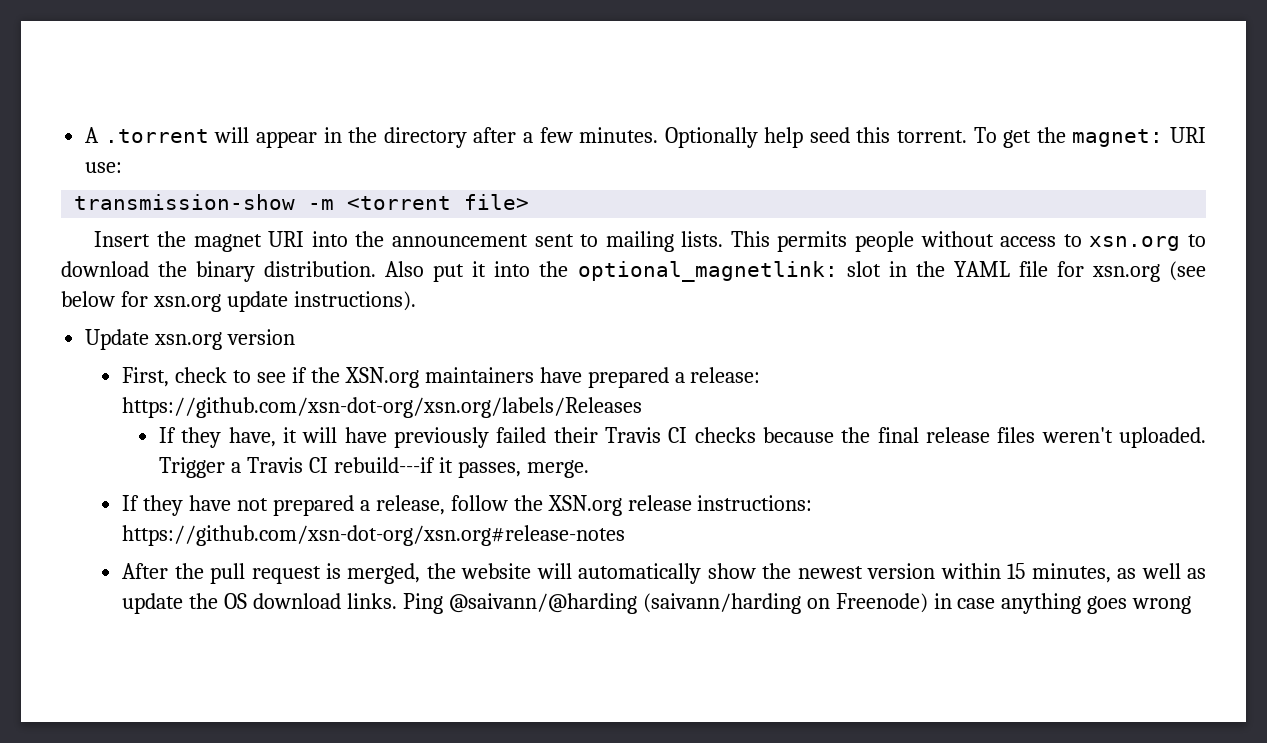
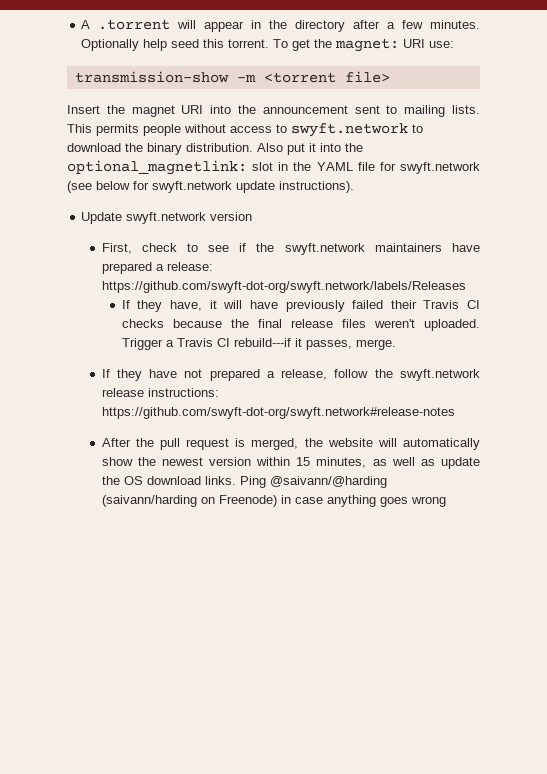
[1089,236,1181,251] xsn.org -> [291,123,408,137] swyft.network
[1091,264,1160,282] xsn.org -> [400,162,481,174] swyft.network
[152,294,221,312] xsn.org -> [152,181,232,193] swyft.network
[154,332,223,350] xsn.org -> [126,212,207,224] swyft.network
[344,367,419,388] XSN.org -> [284,243,365,255] swyft.network
[122,397,643,418] https://github.com/xsn-dot-org/xsn.org/labels/Releases -> [101,281,466,293] https://github.com/swyft-dot-org/swyft.network/labels/Releases
[547,495,622,516] XSN.org -> [400,369,481,381] swyft.network
[122,525,626,546] https://github.com/xsn-dot-org/xsn.org#release-notes -> [101,407,455,419] https://github.com/swyft-dot-org/swyft.network#release-notes

